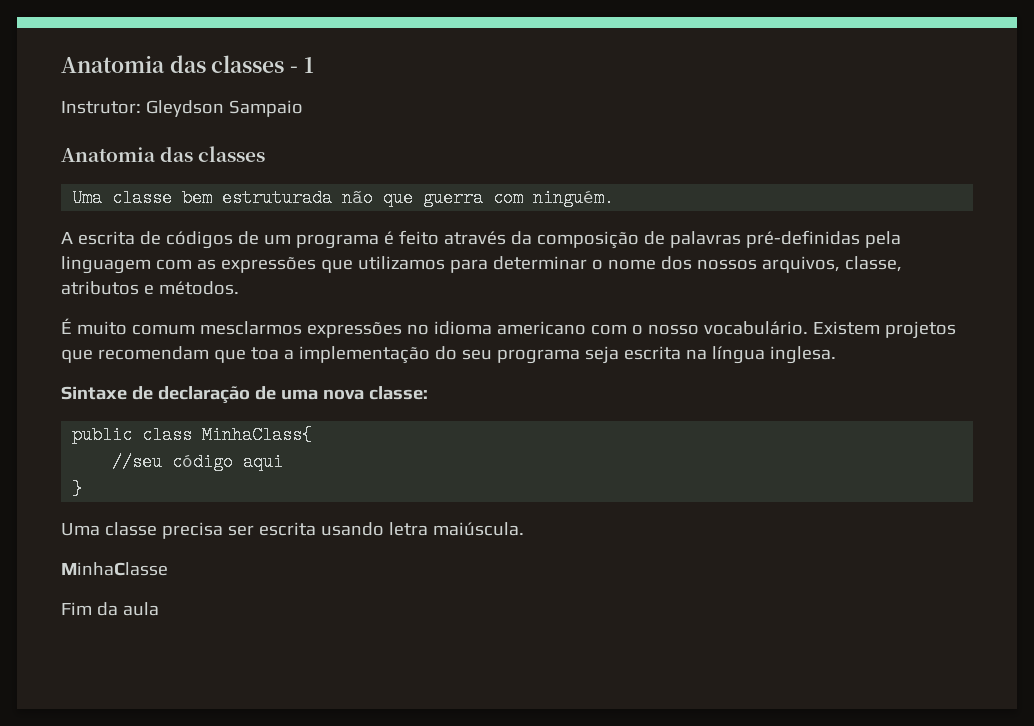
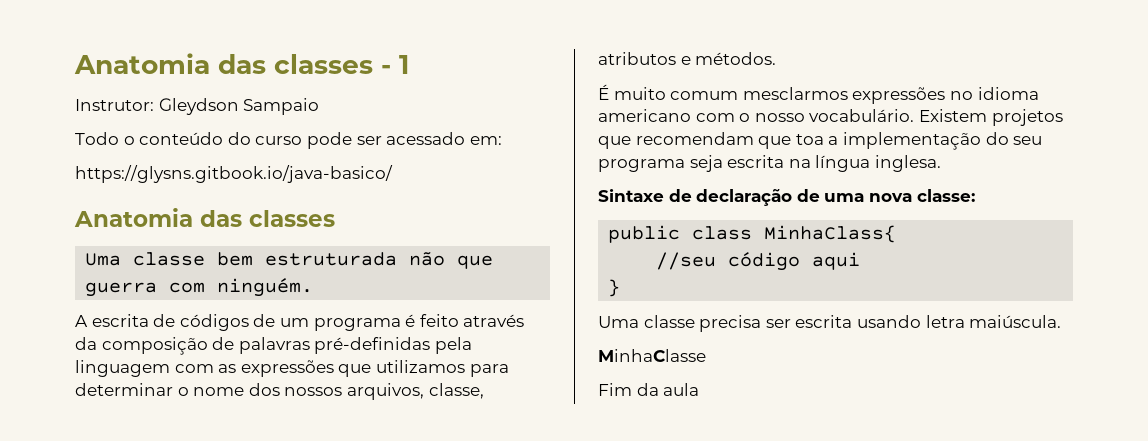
(303, 108) none -> [75,132,502,149] [75,165,393,183] // Todo o conteúdo do curso pode ser acessado em: // https://glysns.gitbook.io/java-basico/

